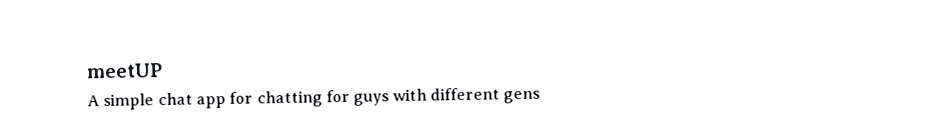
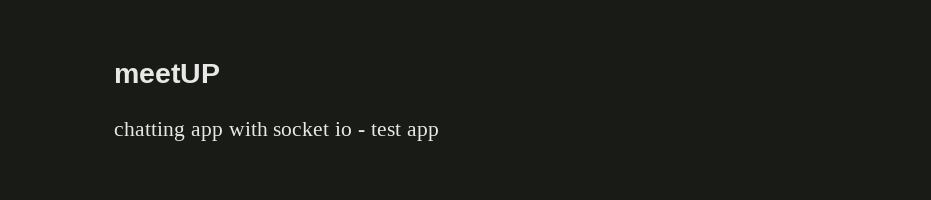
[87,87,541,111] A simple chat app for chatting for guys with different gens -> [114,122,439,141] chatting app with socket io - test app

